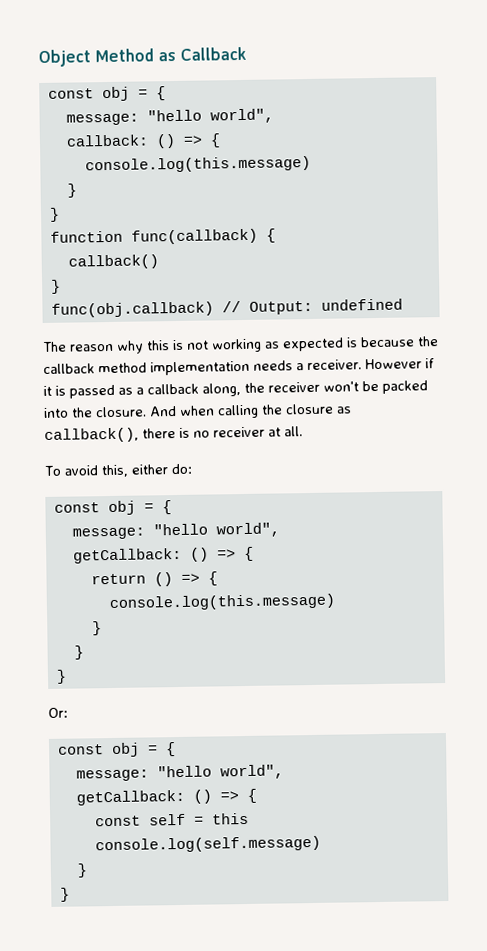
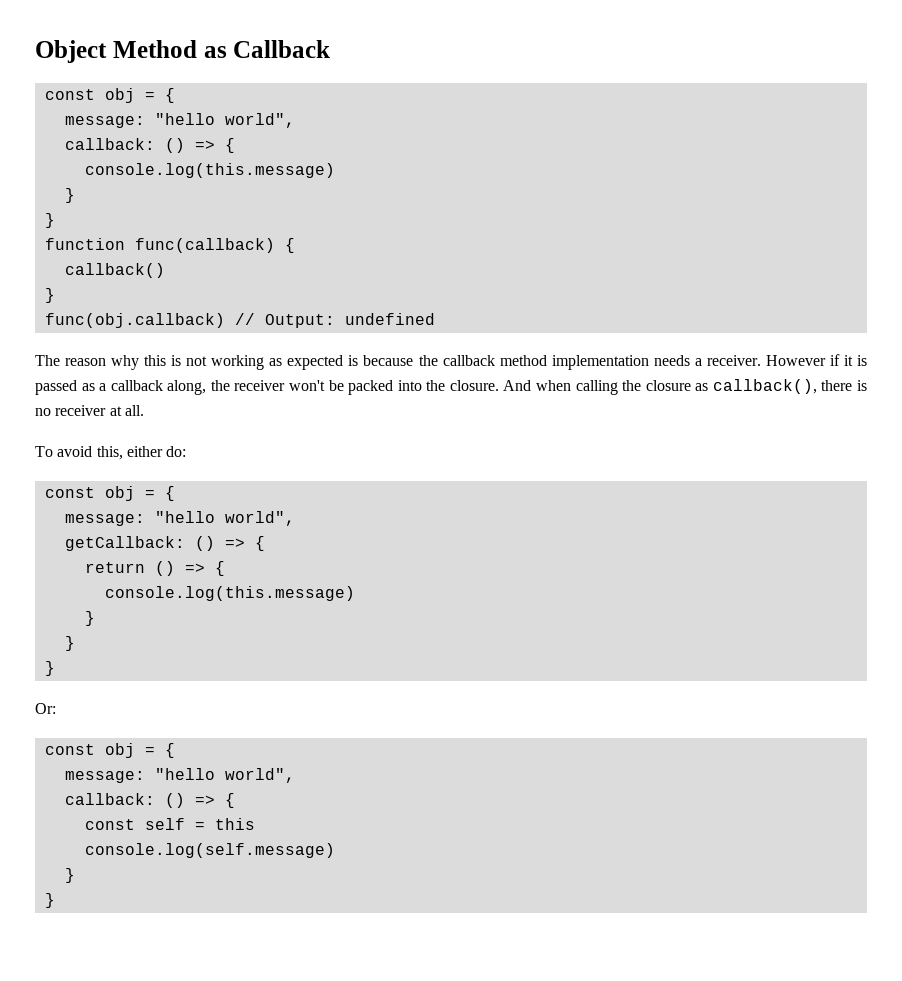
[75,789,185,806] getCallback: -> [64,793,155,805] callback:

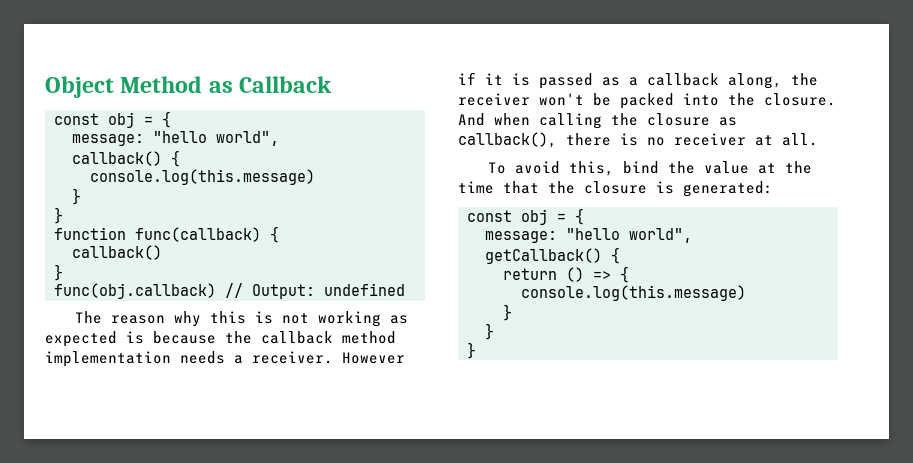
[64,138,215,153] callback: () => -> [72,151,162,166] callback()
[126,446,187,457] [44,486,175,501] [64,511,295,526] [64,536,245,551] either do: // const obj = { // message: "hello world", // getCallback: () => -> [623,161,813,174] [458,181,773,197] [467,208,584,225] [485,228,692,243] [485,248,602,264] bind the value at the time that the closure is generated: // const obj = { // message: "hello world", // getCallback()
[35,703,56,714] [44,743,175,758] [64,768,295,783] [64,793,235,808] [84,818,255,830] [84,843,335,858] [64,868,75,883] [44,893,55,908] // Or: // const obj = { // message: "hello world", // callback: () => { // const self = this // console.log(self.message) // } // } -> (476, 350) none

